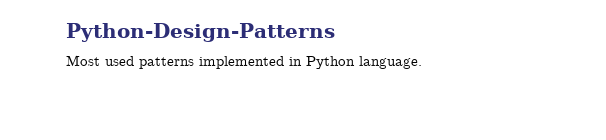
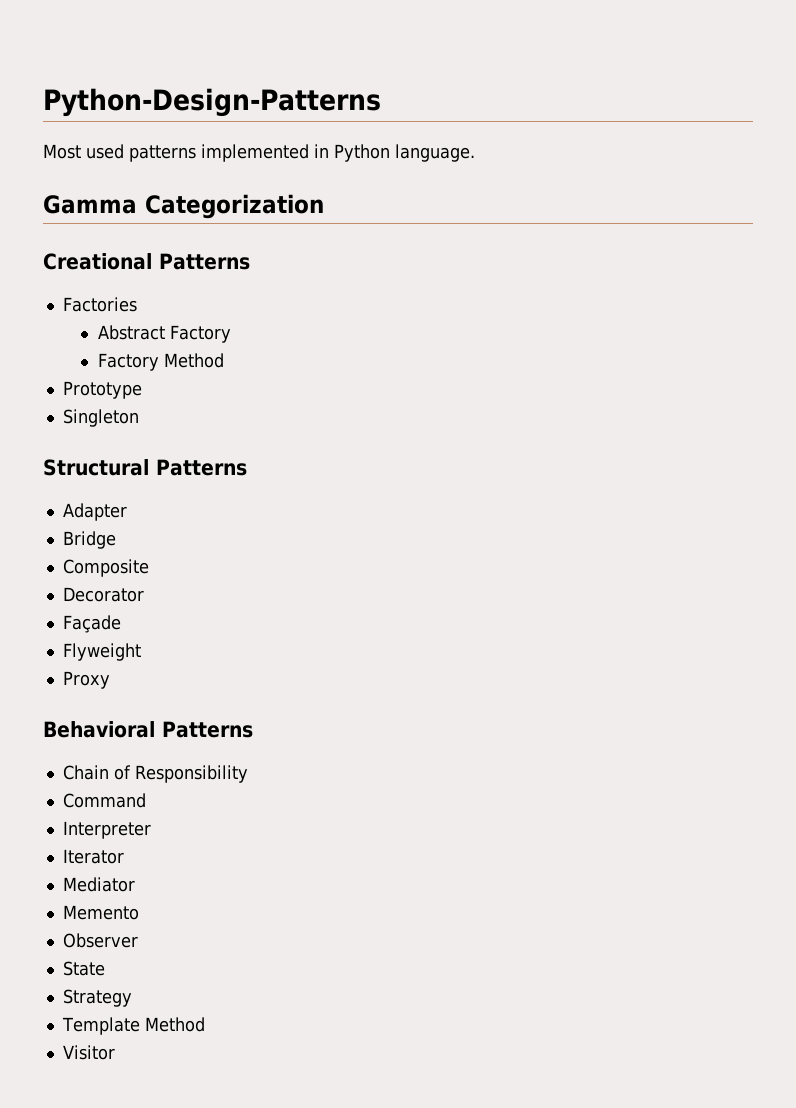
(422, 62) none -> [43,194,324,219] [43,253,250,270] [62,297,137,312] [97,325,231,343] [97,353,224,371] [62,381,142,399] [62,409,139,427] [43,459,247,476] [62,503,127,521] [62,531,116,549] [62,559,149,577] [62,587,144,602] [62,615,121,633] [62,643,141,661] [62,671,110,689] [43,721,253,738] [62,765,248,783] [62,793,146,808] [62,821,151,839] [62,849,124,864] [62,877,135,892] [62,905,139,920] [62,933,138,948] [62,961,105,976] [62,989,132,1007] [61,1017,205,1035] [62,1045,115,1060] // Gamma Categorization // Creational Patterns // Factories // Abstract Factory // Factory Method // Prototype // Singleton // Structural Patterns // Adapter // Bridge // Composite // Decorator // Façade // Flyweight // Proxy // Behavioral Patterns // Chain of Responsibility // Command // Interpreter // Iterator // Mediator // Memento // Observer // State // Strategy // Template Method // Visitor

